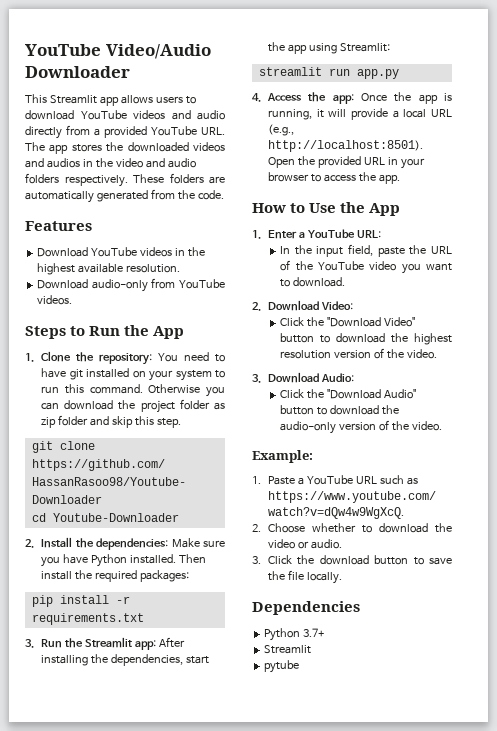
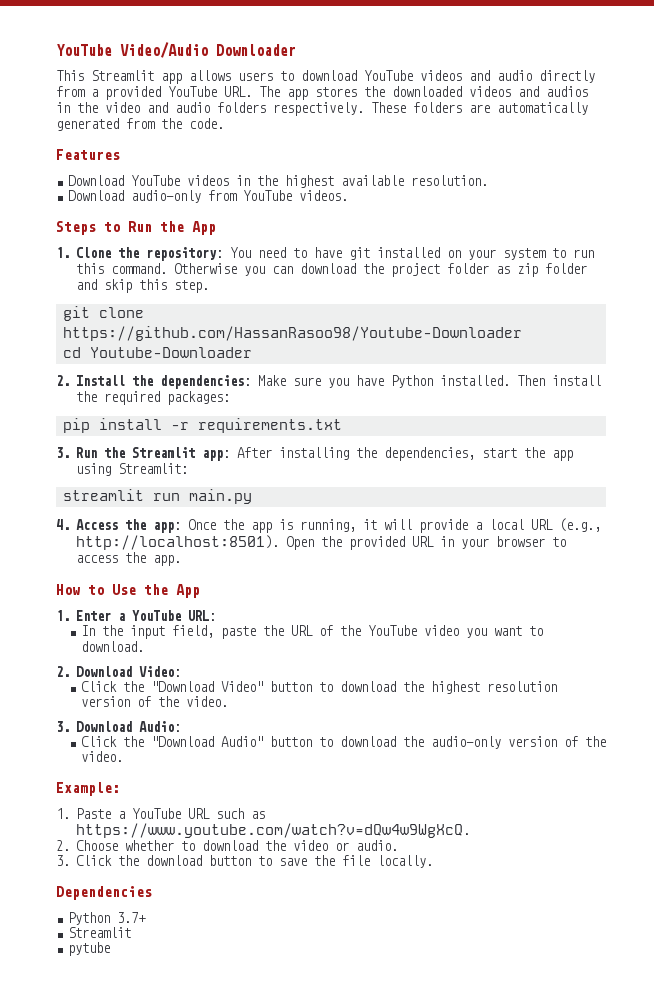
[356,69,399,79] app.py -> [188,489,252,504] main.py

